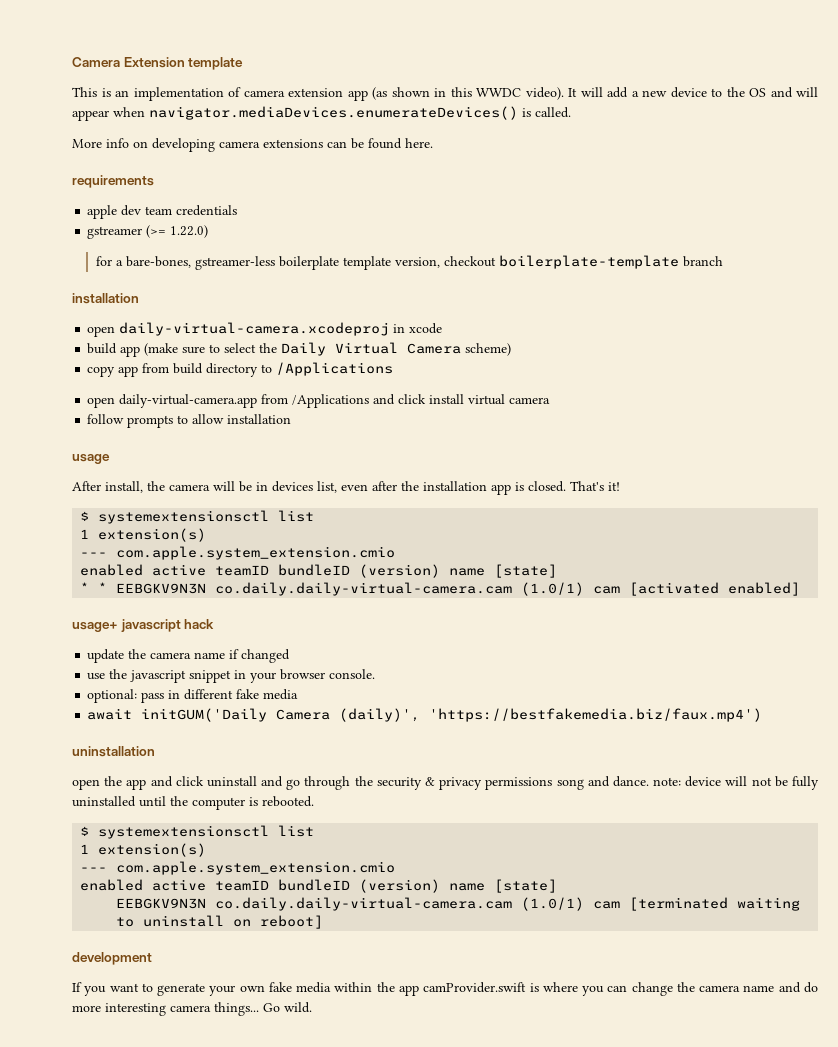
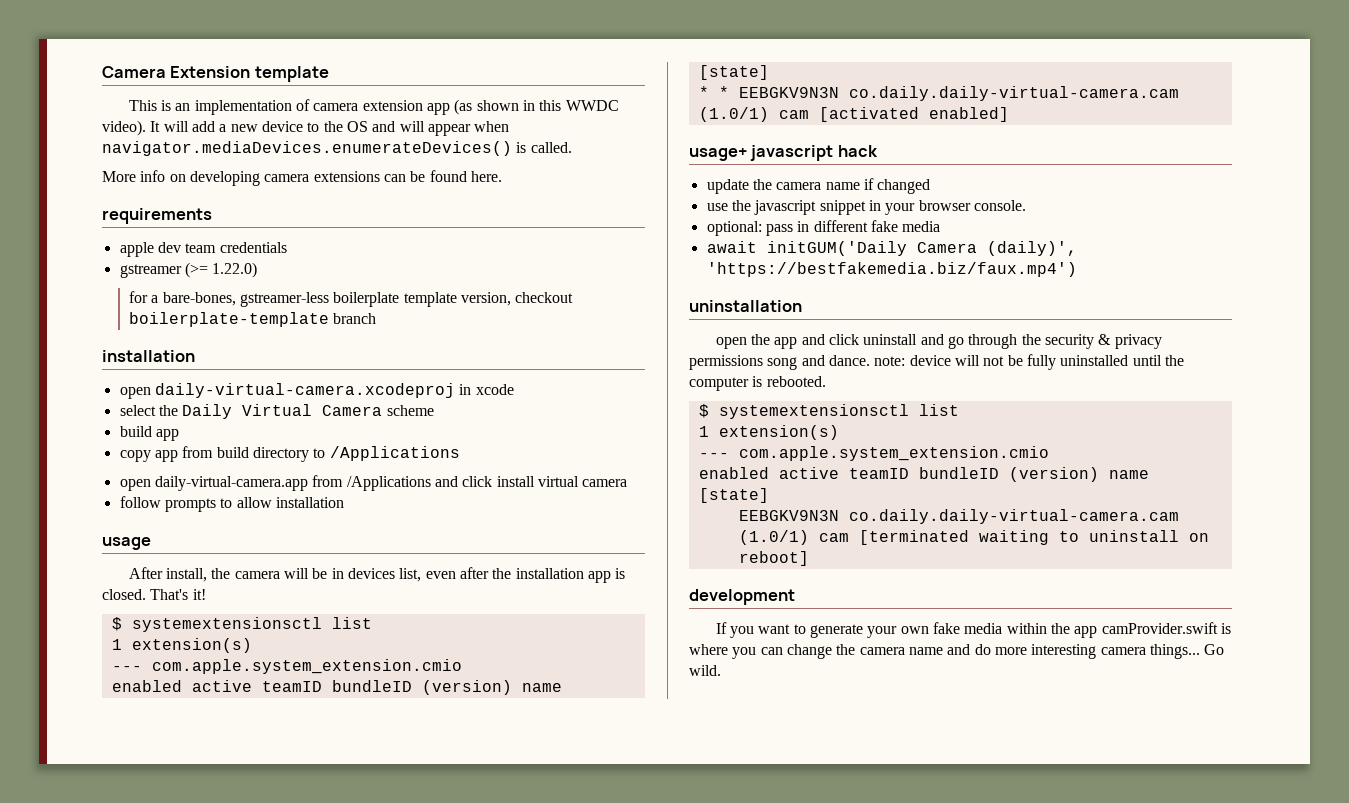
[87,343,221,357] build app (make sure to -> (514, 389) none
[465,343,512,356] scheme) -> [386,405,434,416] [119,426,179,441] scheme // build app

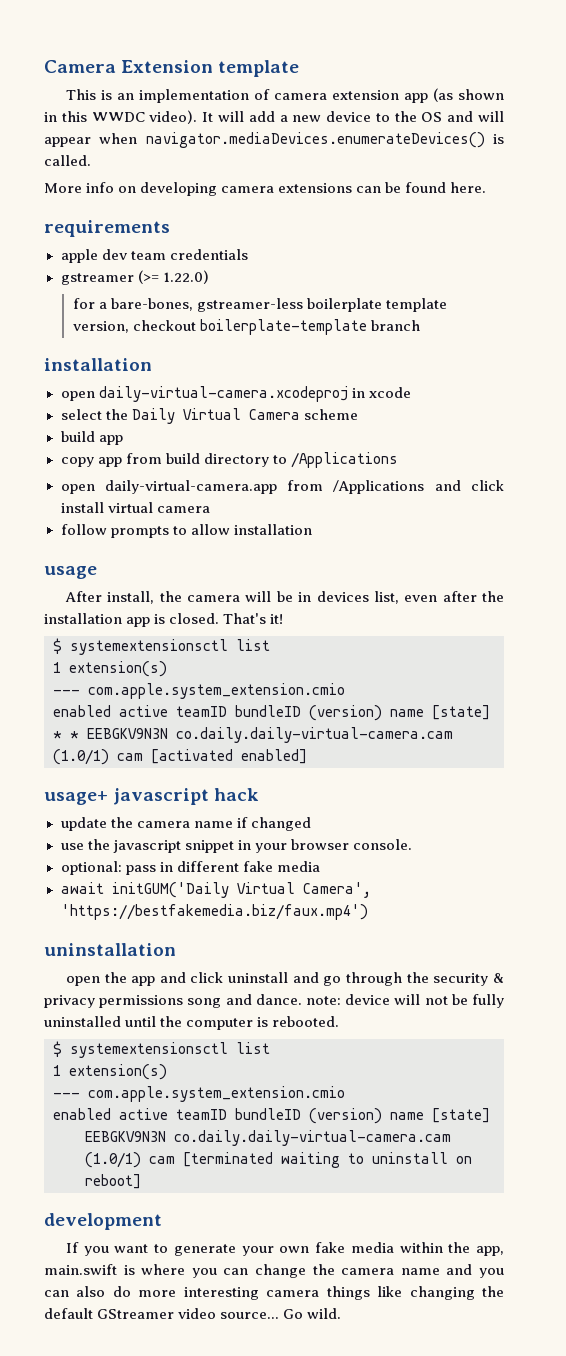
[916,241,1077,256] Camera (daily)', -> [236,882,371,898] Virtual Camera',
[1074,622,1218,638] app camProvider.swift -> [476,1246,505,1256] [44,1264,117,1275] app, main.swift
(971, 649) none -> [479,1268,505,1278] [44,1286,106,1297] you can also
[1149,644,1200,659] things... -> [326,1286,505,1300] [44,1308,280,1319] things like changing the default GStreamer video source...

